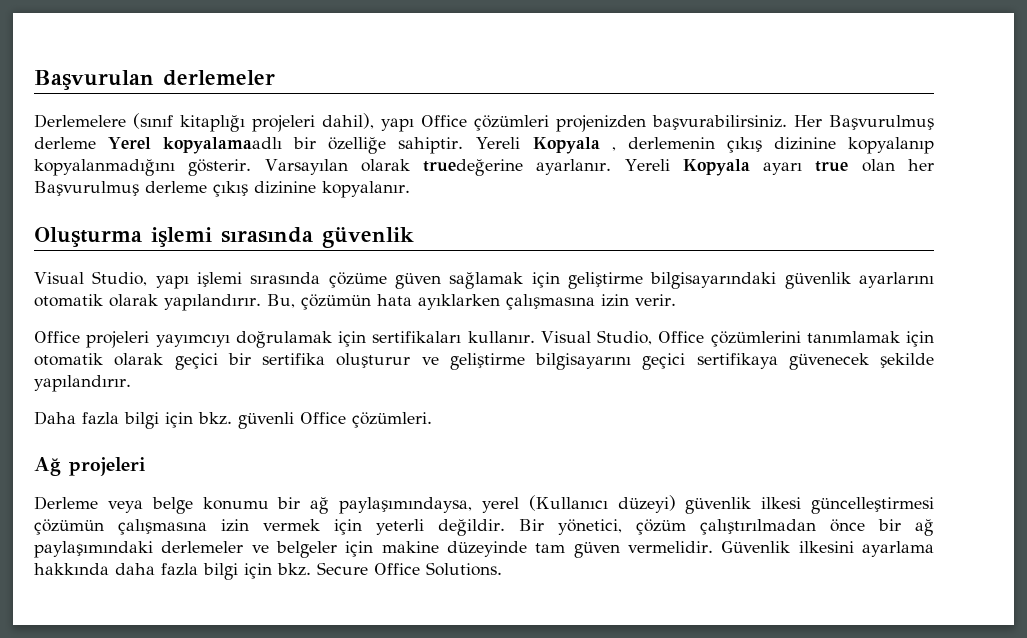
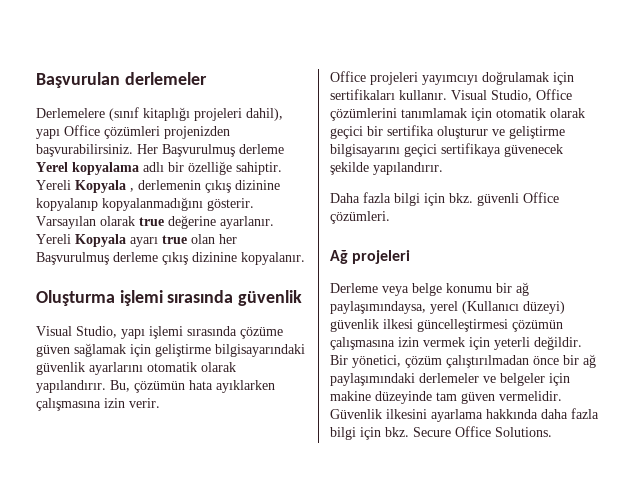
[163,137,283,154] kopyalamaadlı -> [72,162,164,175] kopyalama adlı
[423,159,524,176] truedeğerine -> [139,215,216,229] true değerine

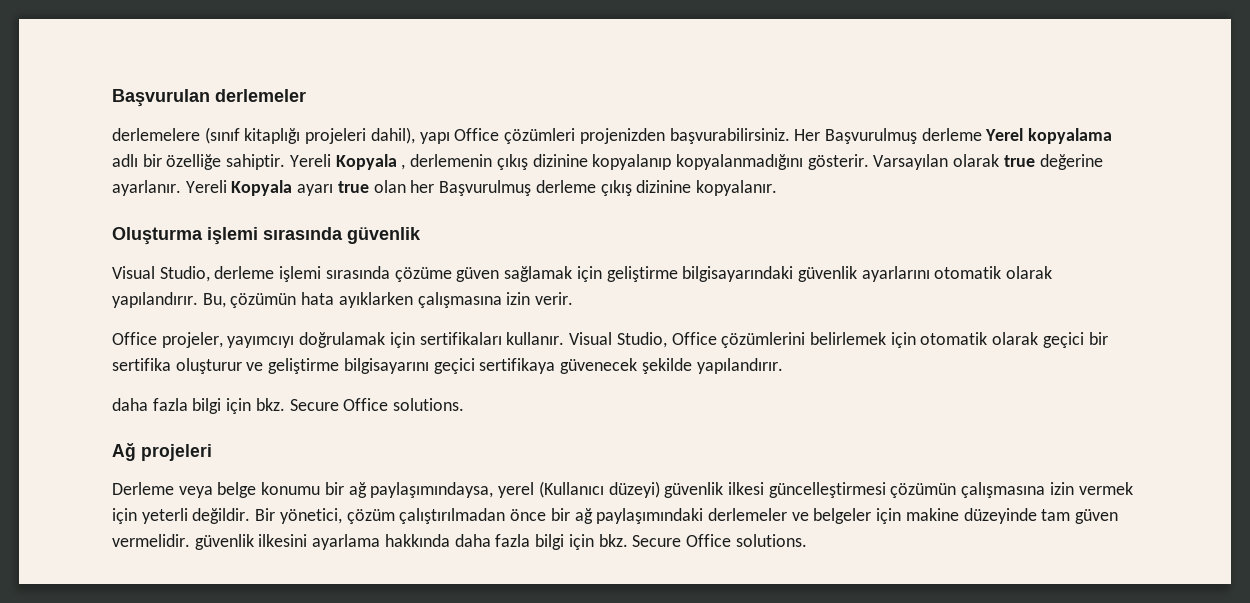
[36,108,105,118] Derlemelere -> [112,128,200,141] derlemelere
[121,329,145,339] yapı -> [214,266,275,279] derleme
[370,72,418,85] projeleri -> [161,332,223,348] projeler,
[401,108,467,118] tanımlamak -> [809,332,886,345] belirlemek
[330,192,559,206] [330,211,390,224] Daha fazla bilgi için bkz. güvenli Office çözümleri. -> [112,398,465,414] daha fazla bilgi için bkz. Secure Office solutions.
[330,409,382,419] Güvenlik -> [194,534,254,550] güvenlik
[495,427,552,437] Solutions. -> [735,534,807,547] solutions.

